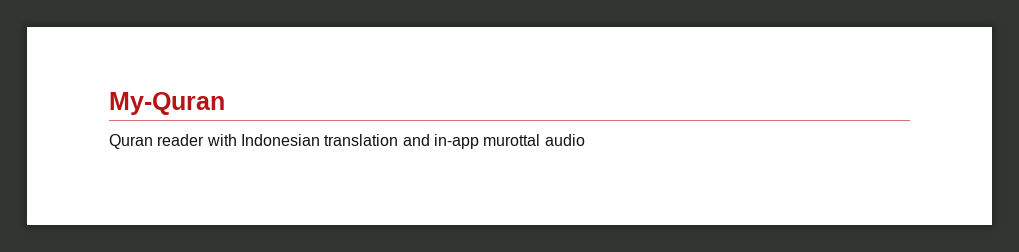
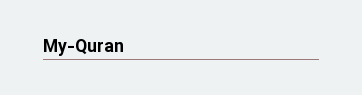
[109,134,585,149] // Quran reader with Indonesian translation and in-app murottal audio -> (124, 47) none

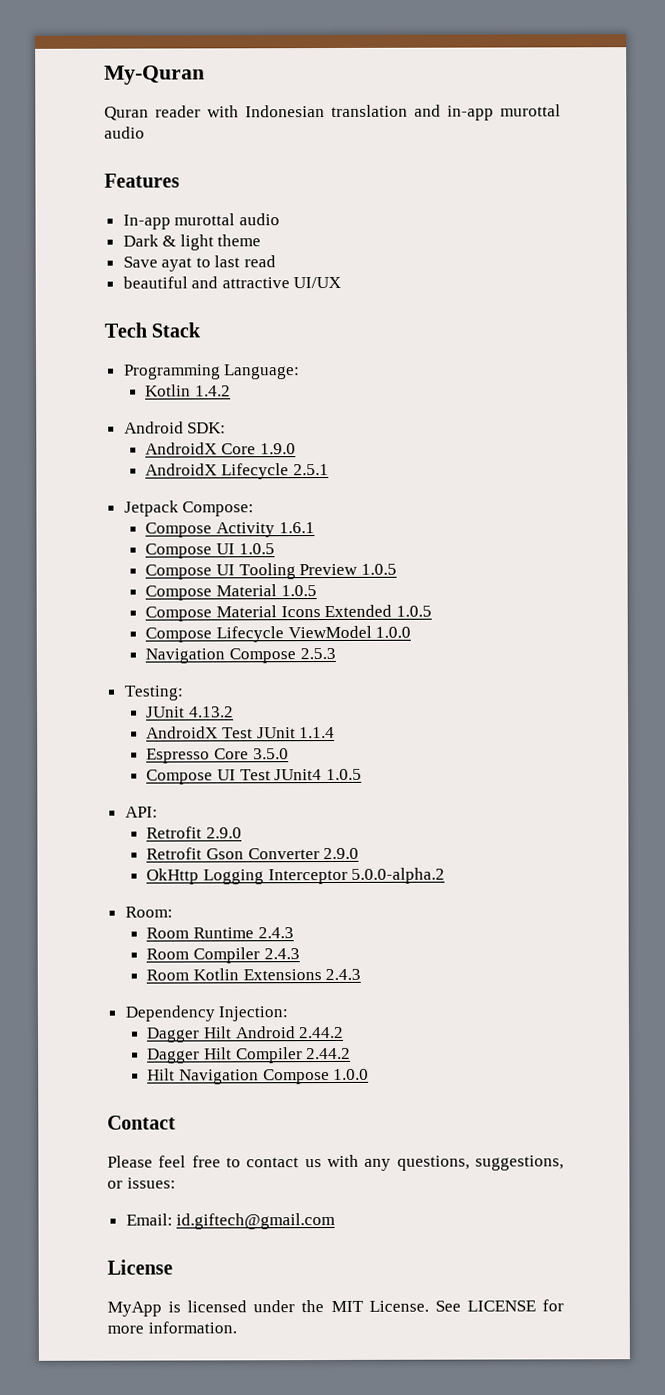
(124, 47) none -> [104,104,561,121] [104,126,145,139] [104,173,180,188] [122,213,280,230] [122,234,262,251] [122,255,277,272] [122,276,342,289] [104,322,202,338] [123,364,301,380] [145,384,232,397] [123,421,227,434] [145,442,296,455] [145,463,329,480] [123,500,255,517] [145,522,315,538] [145,543,275,559] [145,563,397,580] [145,584,317,601] [145,604,432,622] [145,625,412,643] [145,647,336,664] [123,685,184,701] [146,706,235,718] [146,726,336,739] [146,748,289,764] [146,768,362,785] [124,806,158,818] [146,826,243,839] [146,847,360,860] [146,867,446,885] [124,906,173,918] [146,927,294,939] [146,947,300,964] [146,968,362,981] [124,1005,289,1022] [146,1026,345,1043] [147,1047,352,1064] [147,1068,370,1085] [107,1115,176,1130] [107,1154,564,1171] [107,1177,176,1189] [125,1212,336,1230] [107,1259,173,1275] [107,1299,564,1317] [107,1321,237,1334] // Quran reader with Indonesian translation and in-app murottal audio // Features // In-app murottal audio // Dark & light theme // Save ayat to last read // beautiful and attractive UI/UX // Tech Stack // Programming Language: // Kotlin 1.4.2 // Android SDK: // AndroidX Core 1.9.0 // AndroidX Lifecycle 2.5.1 // Jetpack Compose: // Compose Activity 1.6.1 // Compose UI 1.0.5 // Compose UI Tooling Preview 1.0.5 // Compose Material 1.0.5 // Compose Material Icons Extended 1.0.5 // Compose Lifecycle ViewModel 1.0.0 // Navigation Compose 2.5.3 // Testing: // JUnit 4.13.2 // AndroidX Test JUnit 1.1.4 // Espresso Core 3.5.0 // Compose UI Test JUnit4 1.0.5 // API: // Retrofit 2.9.0 // Retrofit Gson Converter 2.9.0 // OkHttp Logging Interceptor 5.0.0-alpha.2 // Room: // Room Runtime 2.4.3 // Room Compiler 2.4.3 // Room Kotlin Extensions 2.4.3 // Dependency Injection: // Dagger Hilt Android 2.44.2 // Dagger Hilt Compiler 2.44.2 // Hilt Navigation Compose 1.0.0 // Contact // Please feel free to contact us with any questions, suggestions, or issues: // Email: id.giftech@gmail.com // License // MyApp is licensed under the MIT License. See LICENSE for more information.

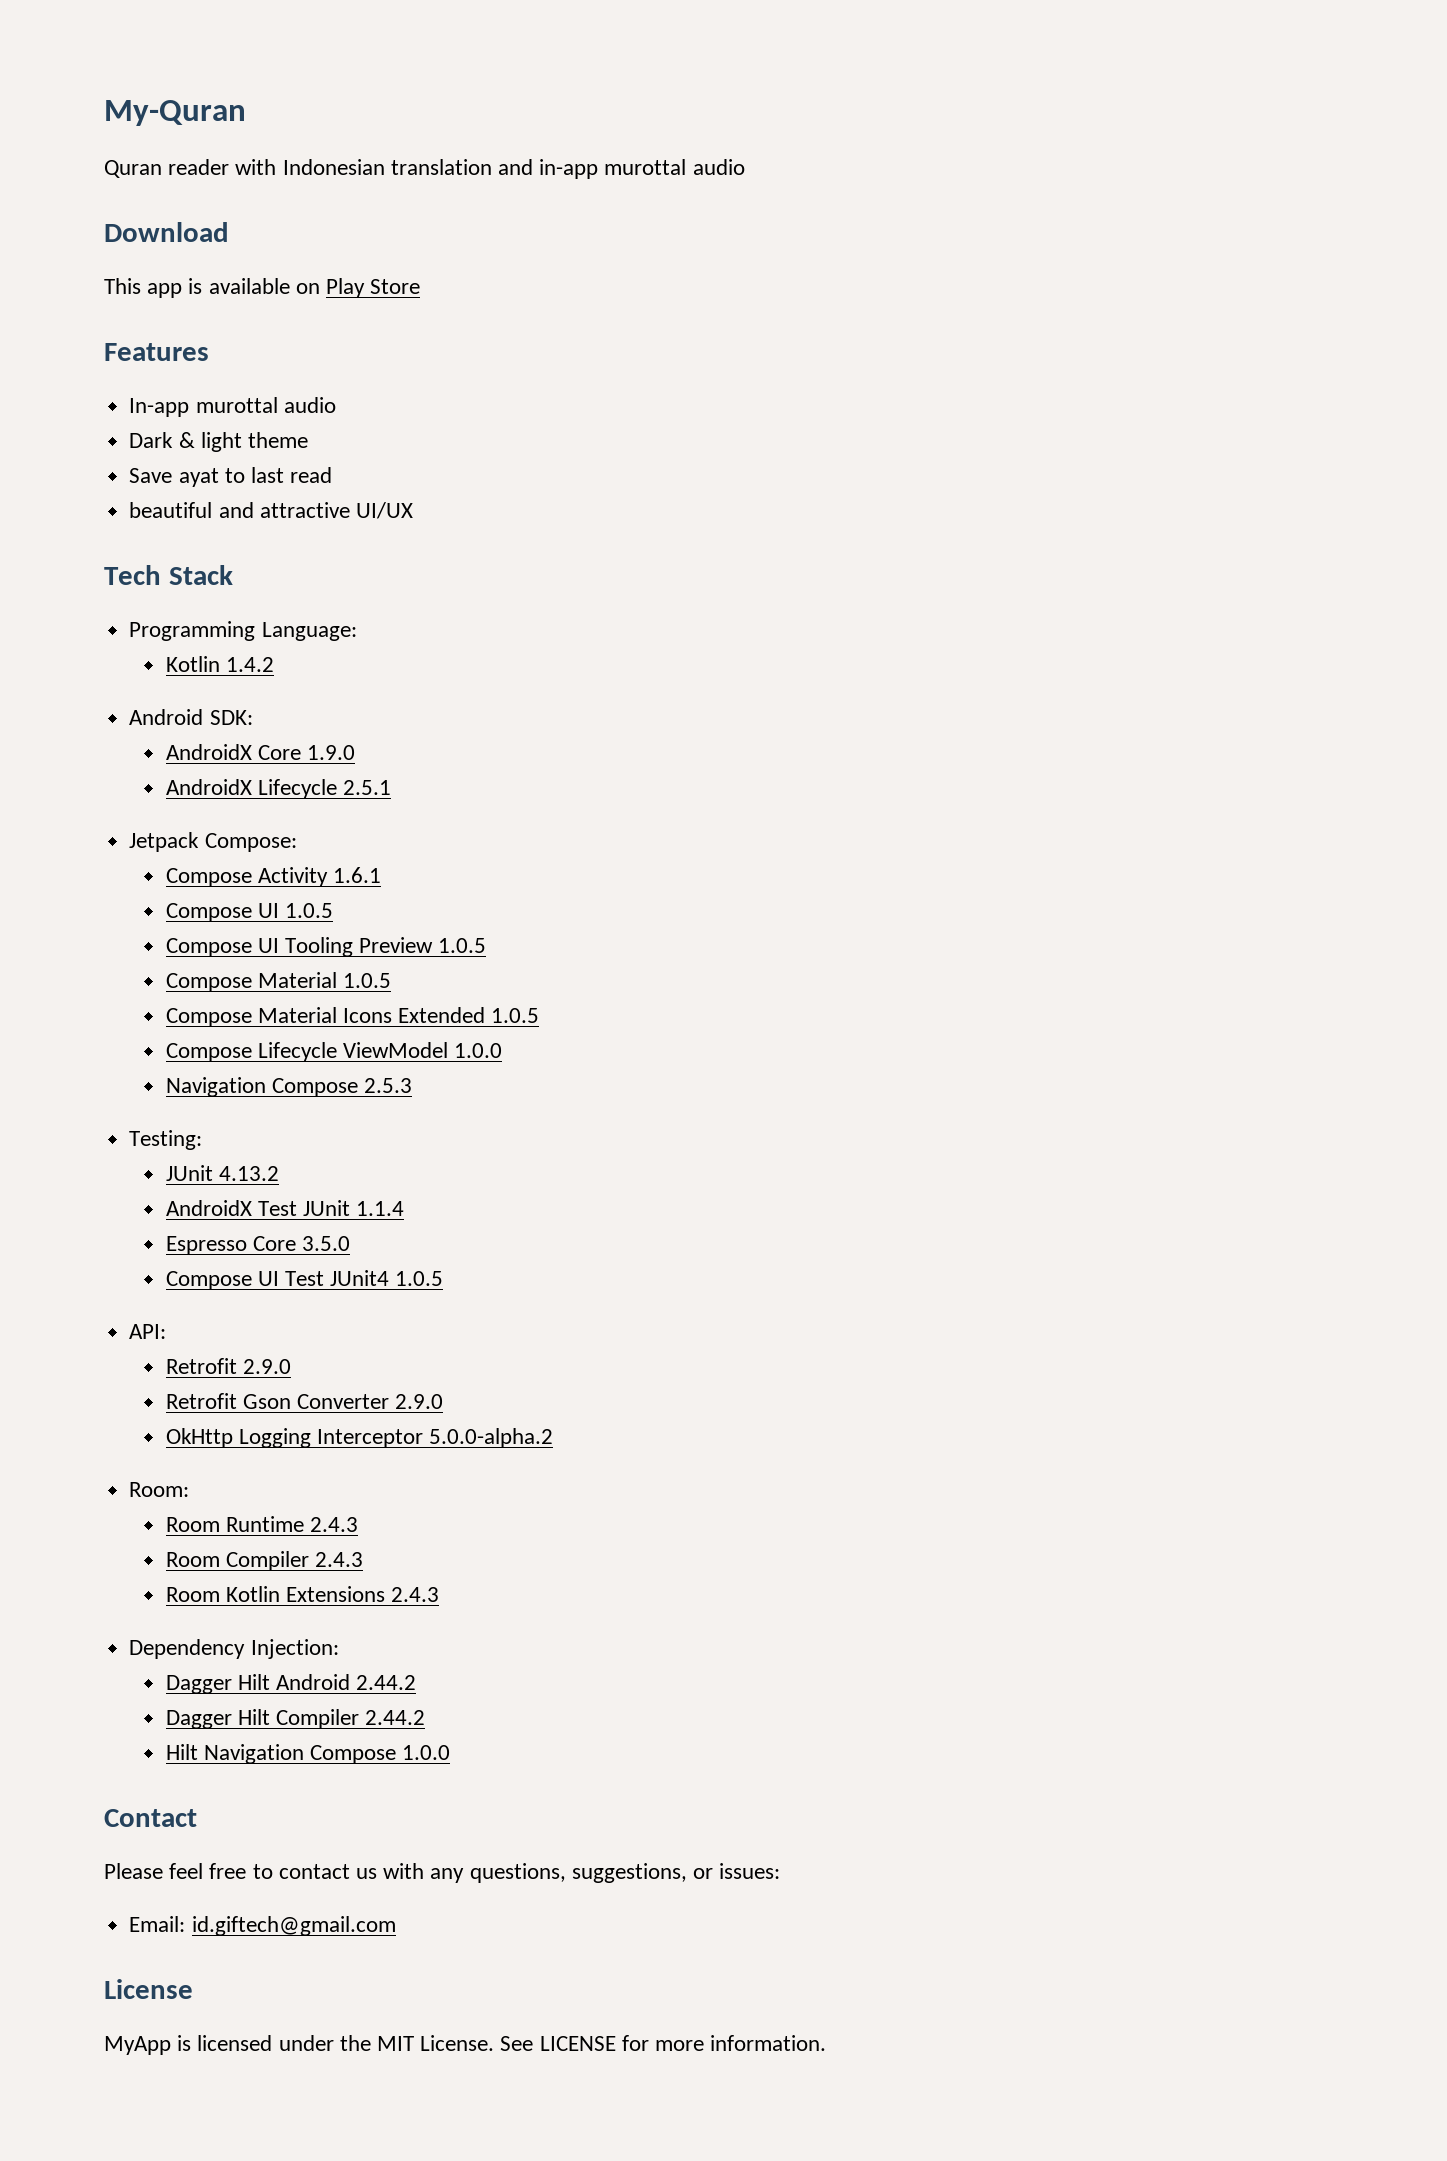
(145, 132) none -> [104,222,229,242] [104,278,421,298] // Download // This app is available on Play Store

